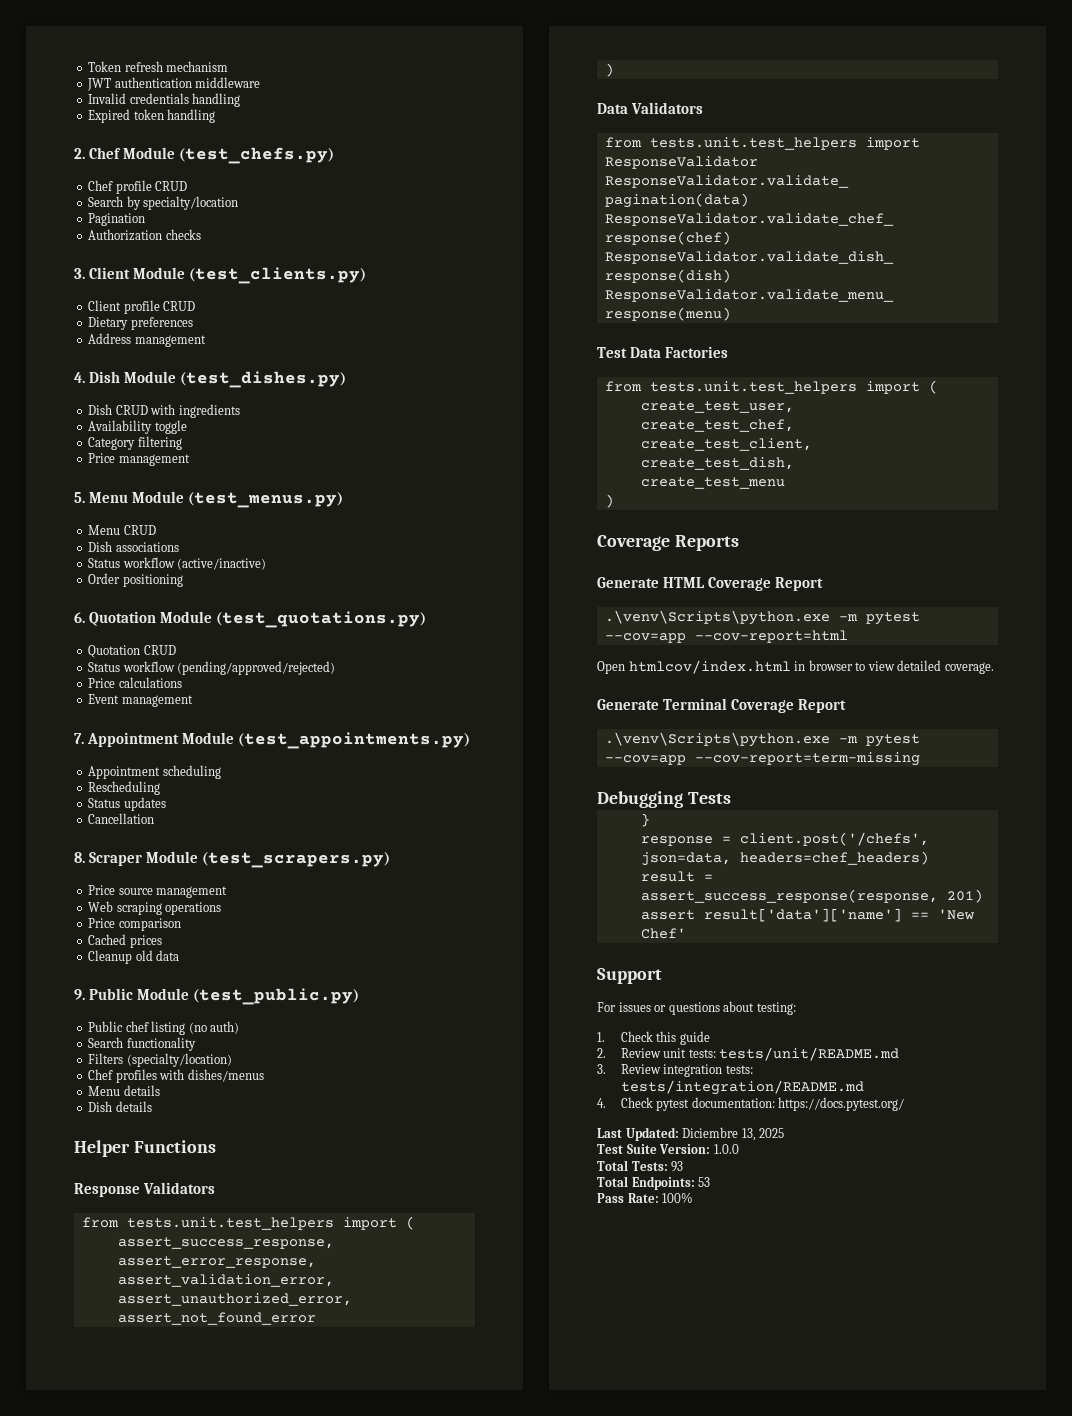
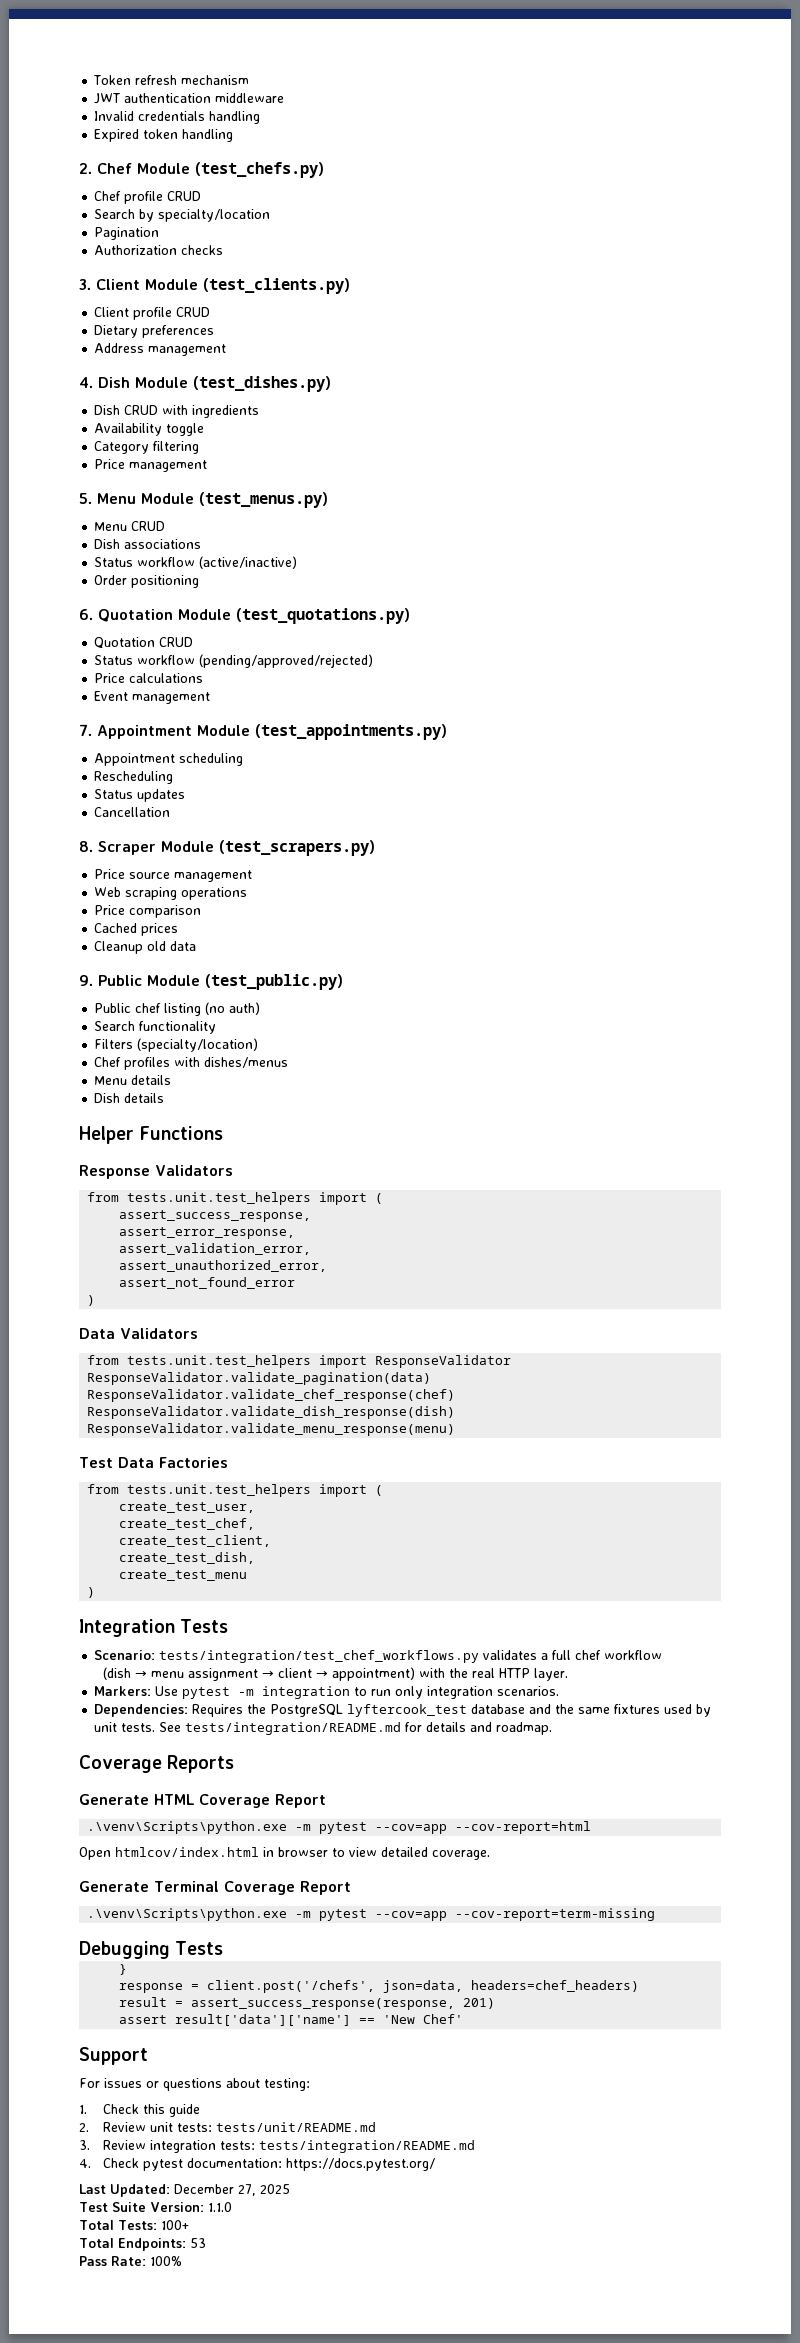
(614, 501) none -> [79,1619,229,1637] [94,1650,663,1663] [103,1667,569,1681] [94,1686,560,1699] [94,1704,712,1717] [94,1722,553,1735] // Integration Tests // Scenario: tests/integration/test_chef_workflows.py validates a full chef workflow // (dish → menu assignment → client → appointment) with the real HTTP layer. // Markers: Use pytest -m integration to run only integration scenarios. // Dependencies: Requires the PostgreSQL lyftercook_test database and the same fixtures used by unit tests. See tests/integration/README.md for details and roadmap.
[682,1127,756,1141] Diciembre 13, -> [174,2184,256,2196] December 27,
[713,1144,739,1154] 1.0.0 -> [207,2202,232,2212] 1.1.0
[671,1161,684,1172] 93 -> [160,2220,189,2230] 100+

